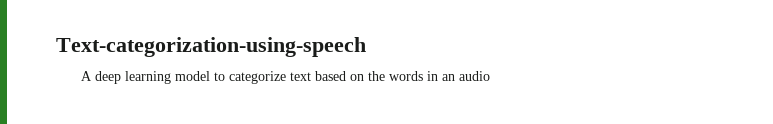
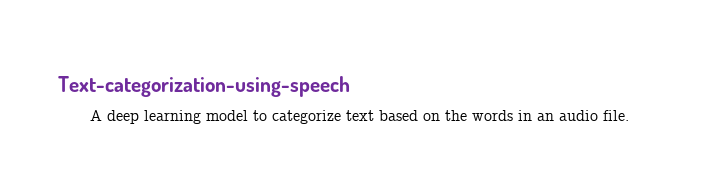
(491, 76) none -> [603,110,630,121] file.

